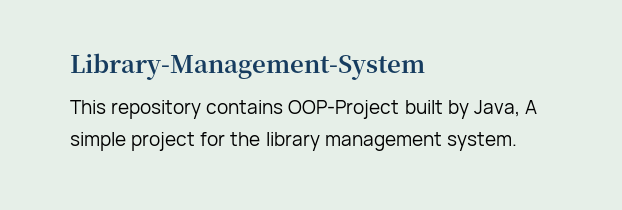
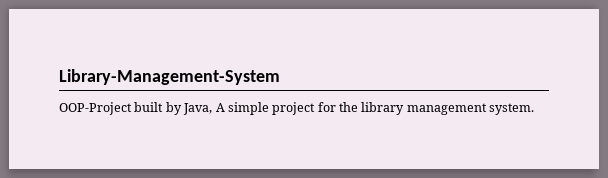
[70,100,284,119] This repository contains -> (280, 77) none

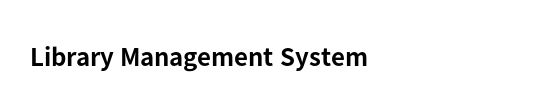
[59,69,280,85] [59,102,535,115] Library-Management-System // OOP-Project built by Java, A simple project for the library management system. -> [30,46,368,72] Library Management System

